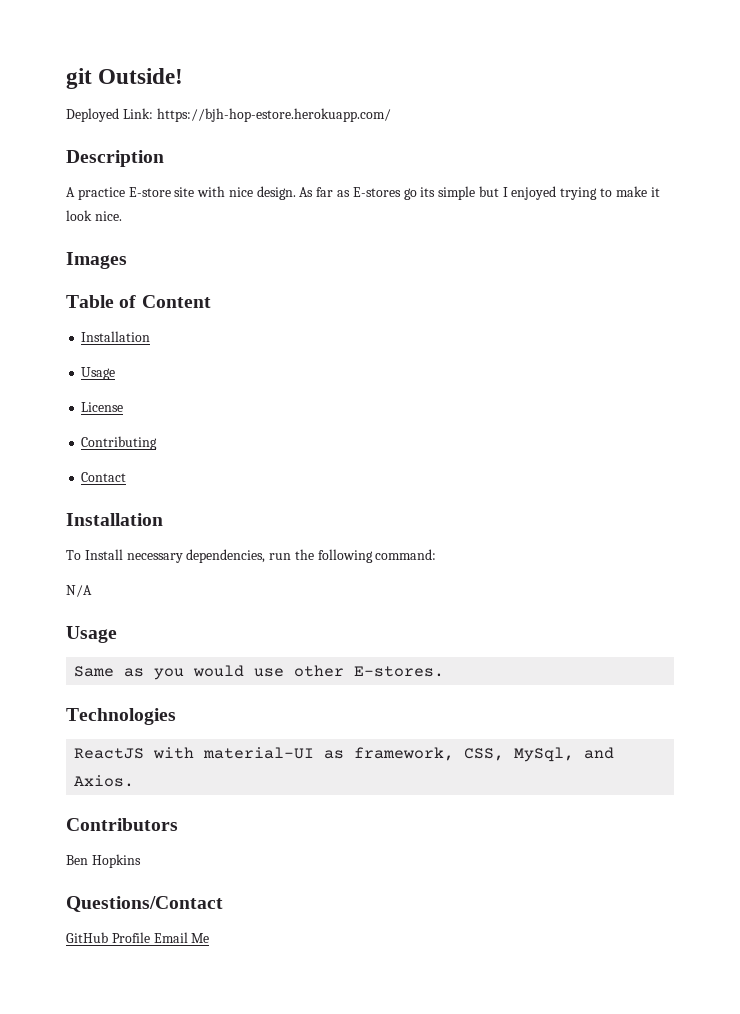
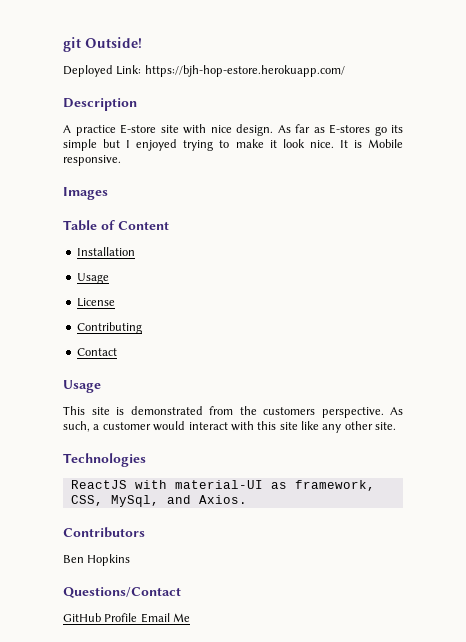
(122, 216) none -> [339,139,403,148] [63,155,121,166] It is Mobile responsive.
[66,513,163,526] [66,549,437,563] [66,585,92,597] [66,626,117,643] [74,665,445,680] Installation // To Install necessary dependencies, run the following command: // N/A // Usage // Same as you would use other E-stores. -> [63,380,101,393] [63,406,403,418] [63,421,397,433] Usage // This site is demonstrated from the customers perspective. As such, a customer would interact with this site like any other site.

